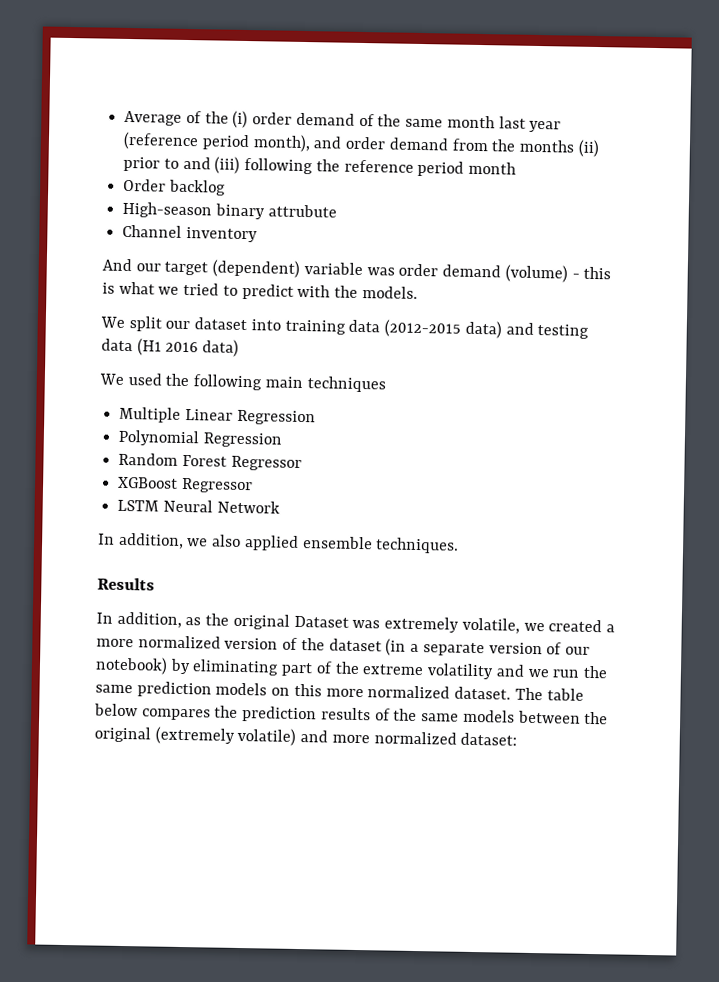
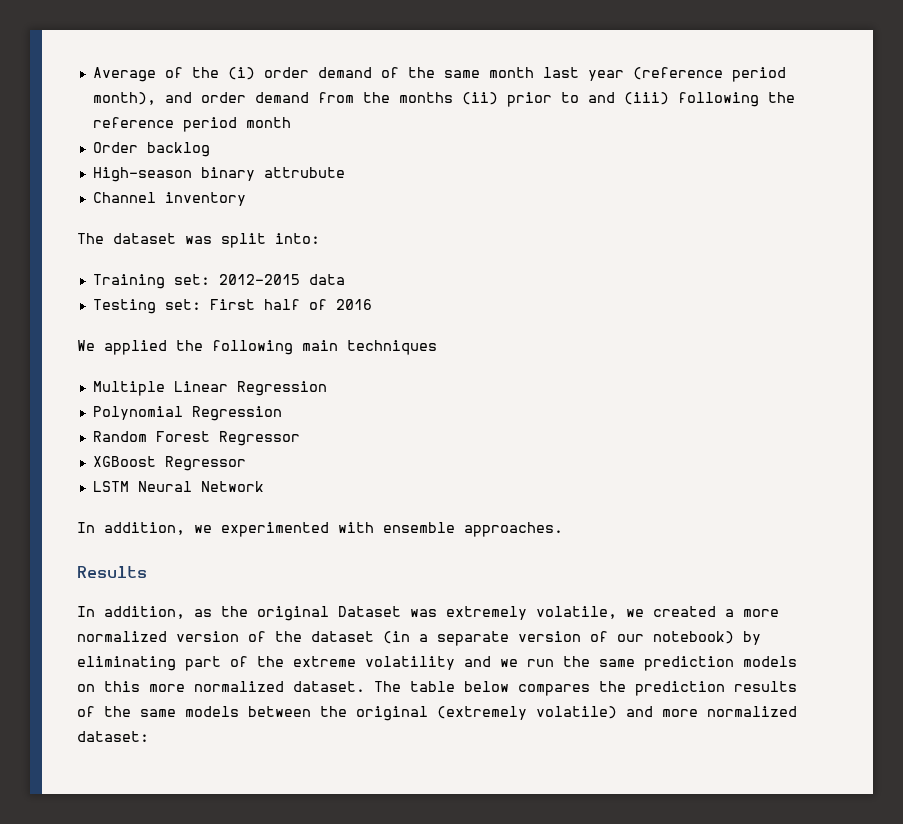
[102,258,612,283] [102,281,418,300] [100,316,590,339] [101,338,240,357] [99,373,162,386] And our target (dependent) variable was order demand (volume) - this is what we tried to predict with the models. // We split our dataset into training data (2012-2015 data) and testing data (H1 2016 data) // We used -> [77,233,320,248] [92,274,345,289] [92,299,372,314] [77,340,167,355] The dataset was split into: // Training set: 2012–2015 data // Testing set: First half of 2016 // We applied
[212,534,460,554] also applied ensemble techniques. -> [221,522,563,537] experimented with ensemble approaches.

